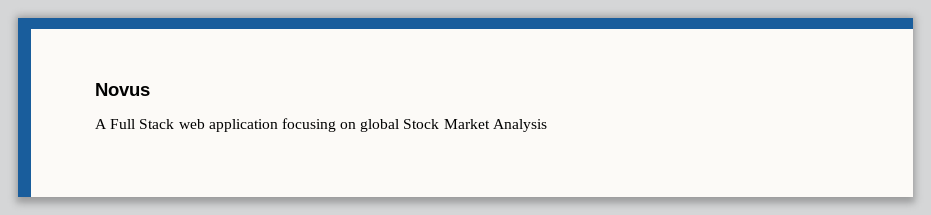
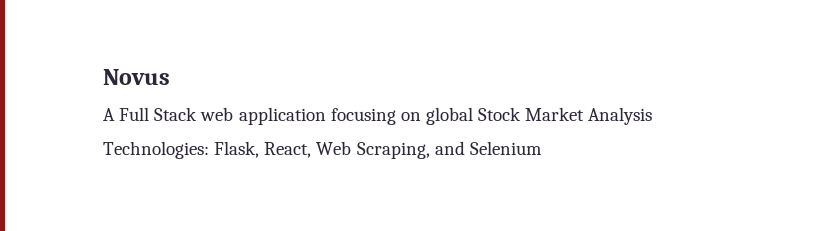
(547, 125) none -> [103,141,542,159] // Technologies: Flask, React, Web Scraping, and Selenium

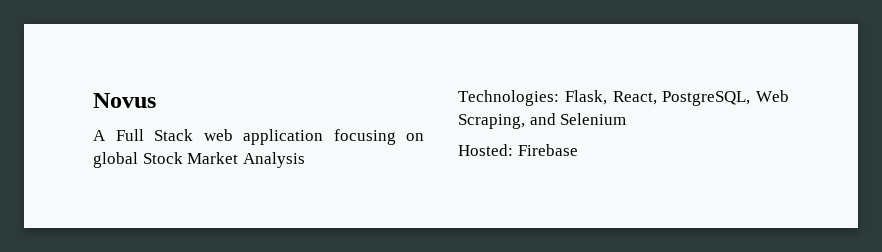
(312, 150) none -> [662,91,751,106] PostgreSQL,
(542, 148) none -> [458,144,578,156] // Hosted: Firebase

